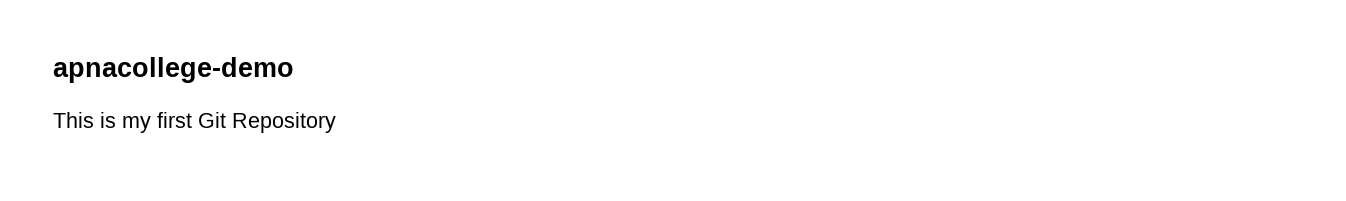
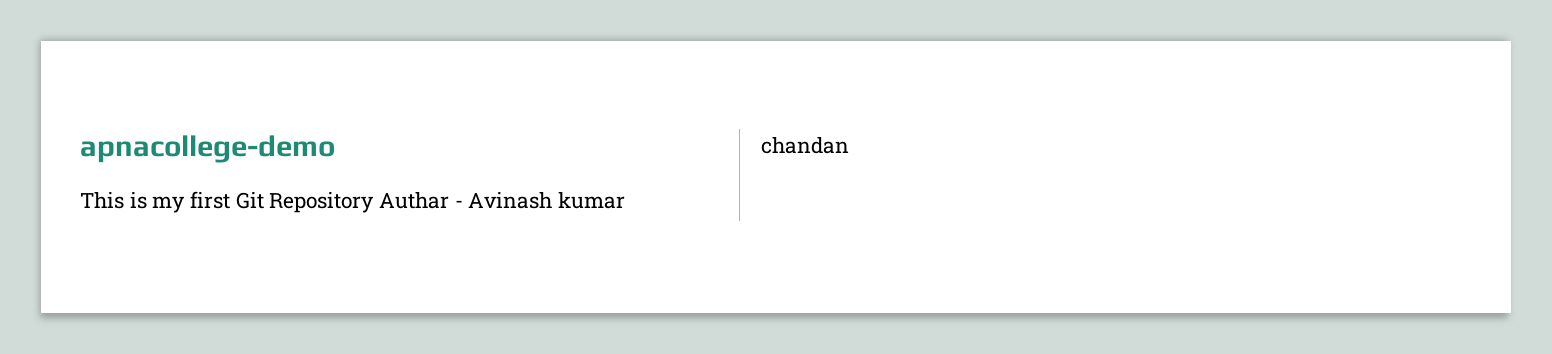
(336, 122) none -> [379,192,626,209] [761,137,849,154] Authar - Avinash kumar chandan

